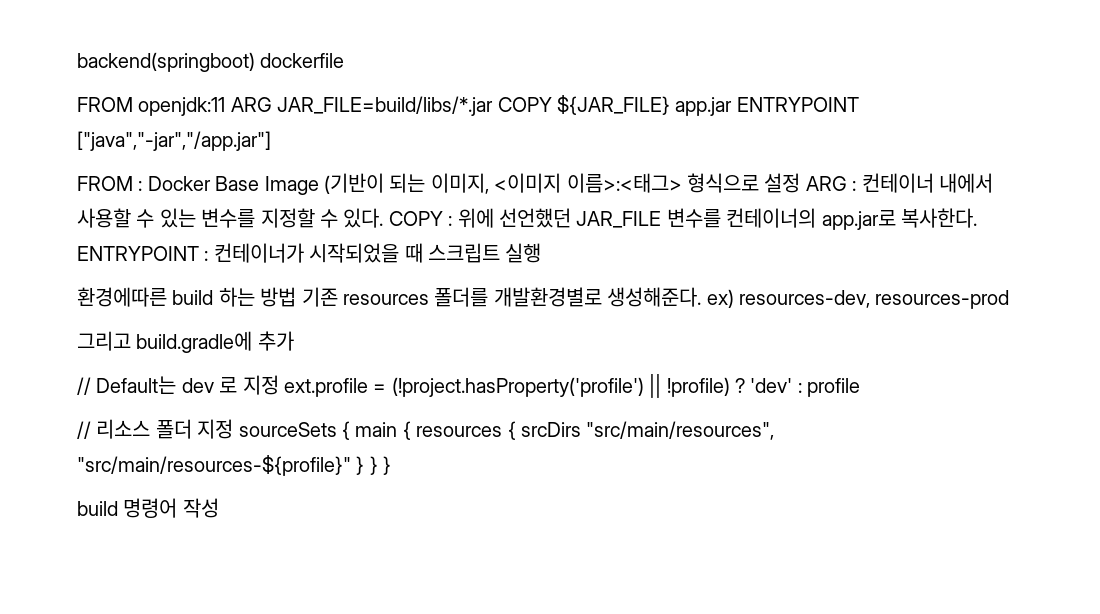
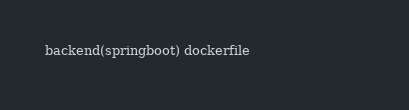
[77,95,859,116] [77,131,271,151] [77,173,993,195] [77,208,977,230] [77,243,542,263] [77,287,1010,309] [77,331,294,353] [77,374,861,398] [77,419,775,440] [77,455,392,476] [77,498,219,518] // FROM openjdk:11 ARG JAR_FILE=build/libs/*.jar COPY ${JAR_FILE} app.jar ENTRYPOINT ["java","-jar","/app.jar"] // FROM : Docker Base Image (기반이 되는 이미지, <이미지 이름>:<태그> 형식으로 설정 ARG : 컨테이너 내에서 사용할 수 있는 변수를 지정할 수 있다. COPY : 위에 선언했던 JAR_FILE 변수를 컨테이너의 app.jar로 복사한다. ENTRYPOINT : 컨테이너가 시작되었을 때 스크립트 실행 // 환경에따른 build 하는 방법 기존 resources 폴더를 개발환경별로 생성해준다. ex) resources-dev, resources-prod // 그리고 build.gradle에 추가 // // Default는 dev 로 지정 ext.profile = (!project.hasProperty('profile') || !profile) ? 'dev' : profile // // 리소스 폴더 지정 sourceSets { main { resources { srcDirs "src/main/resources", "src/main/resources-${profile}" } } } // build 명령어 작성 -> (250, 50) none

